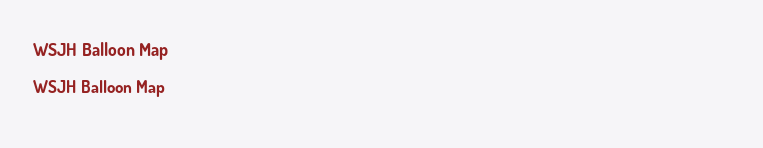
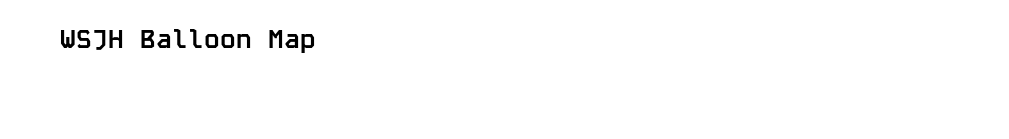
[33,42,169,60] [33,80,166,97] WSJH Balloon Map // WSJH Balloon Map -> [60,29,316,53] WSJH Balloon Map

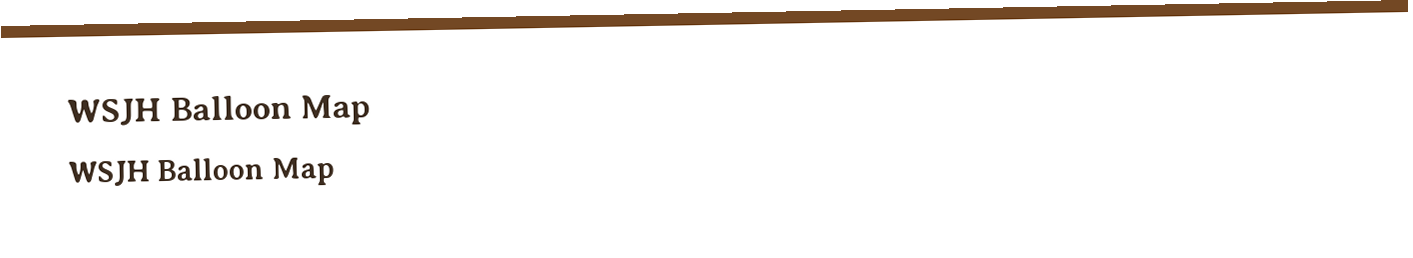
[60,29,316,53] WSJH Balloon Map -> [66,94,372,127] [67,156,336,187] WSJH Balloon Map // WSJH Balloon Map

